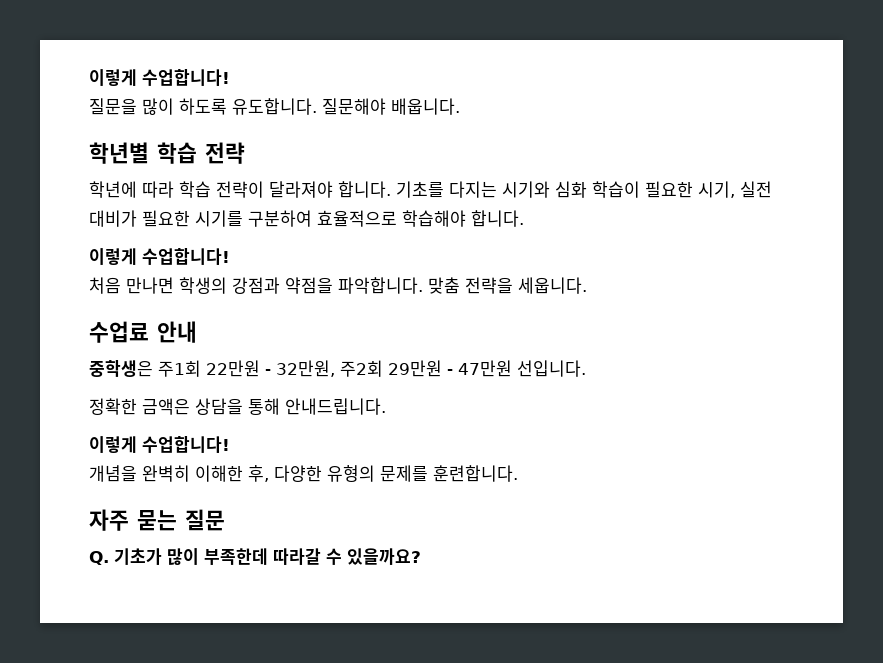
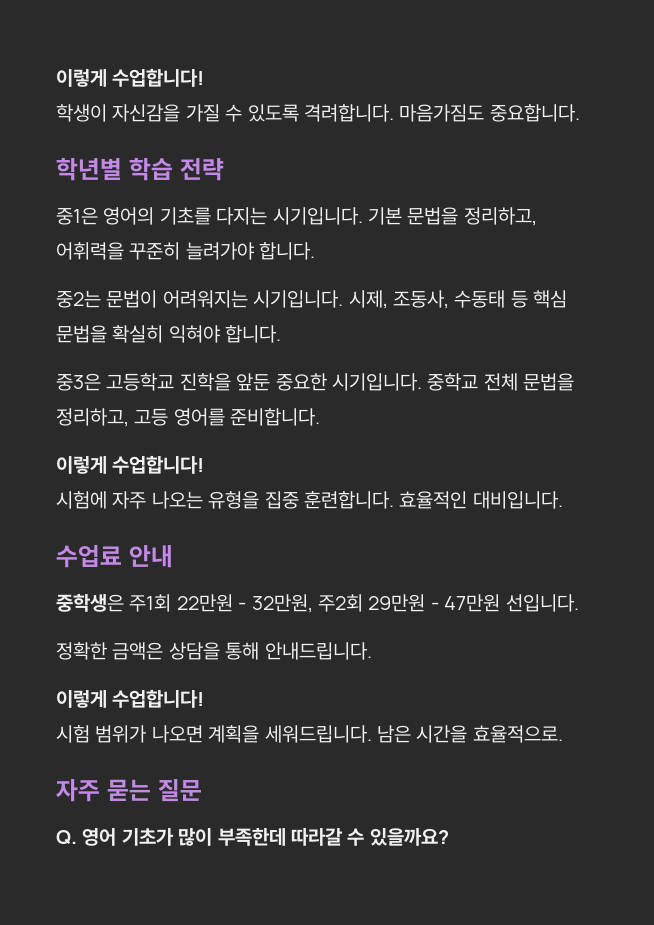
[89,69,230,86] [89,98,460,115] [89,142,245,164] [89,181,772,198] [89,210,524,227] [89,248,230,265] [89,277,587,294] 이렇게 수업합니다! // 질문을 많이 하도록 유도합니다. 질문해야 배웁니다. // 학년별 학습 전략 // 학년에 따라 학습 전략이 달라져야 합니다. 기초를 다지는 시기와 심화 학습이 필요한 시기, 실전 대비가 필요한 시기를 구분하여 효율적으로 학습해야 합니다. // 이렇게 수업합니다! // 처음 만나면 학생의 강점과 약점을 파악합니다. 맞춤 전략을 세웁니다. -> [56,68,205,87] [56,104,580,122] [56,157,224,181] [56,207,537,226] [56,242,316,260] [56,290,568,309] [56,325,282,343] [56,373,575,391] [56,408,321,427] [56,455,205,474] [56,491,563,509] 이렇게 수업합니다! // 학생이 자신감을 가질 수 있도록 격려합니다. 마음가짐도 중요합니다. // 학년별 학습 전략 // 중1은 영어의 기초를 다지는 시기입니다. 기본 문법을 정리하고, 어휘력을 꾸준히 늘려가야 합니다. // 중2는 문법이 어려워지는 시기입니다. 시제, 조동사, 수동태 등 핵심 문법을 확실히 익혀야 합니다. // 중3은 고등학교 진학을 앞둔 중요한 시기입니다. 중학교 전체 문법을 정리하고, 고등 영어를 준비합니다. // 이렇게 수업합니다! // 시험에 자주 나오는 유형을 집중 훈련합니다. 효율적인 대비입니다.
[89,465,518,482] 개념을 완벽히 이해한 후, 다양한 유형의 문제를 훈련합니다. -> [56,725,563,743] 시험 범위가 나오면 계획을 세워드립니다. 남은 시간을 효율적으로.
(109, 558) none -> [82,828,117,846] 영어

